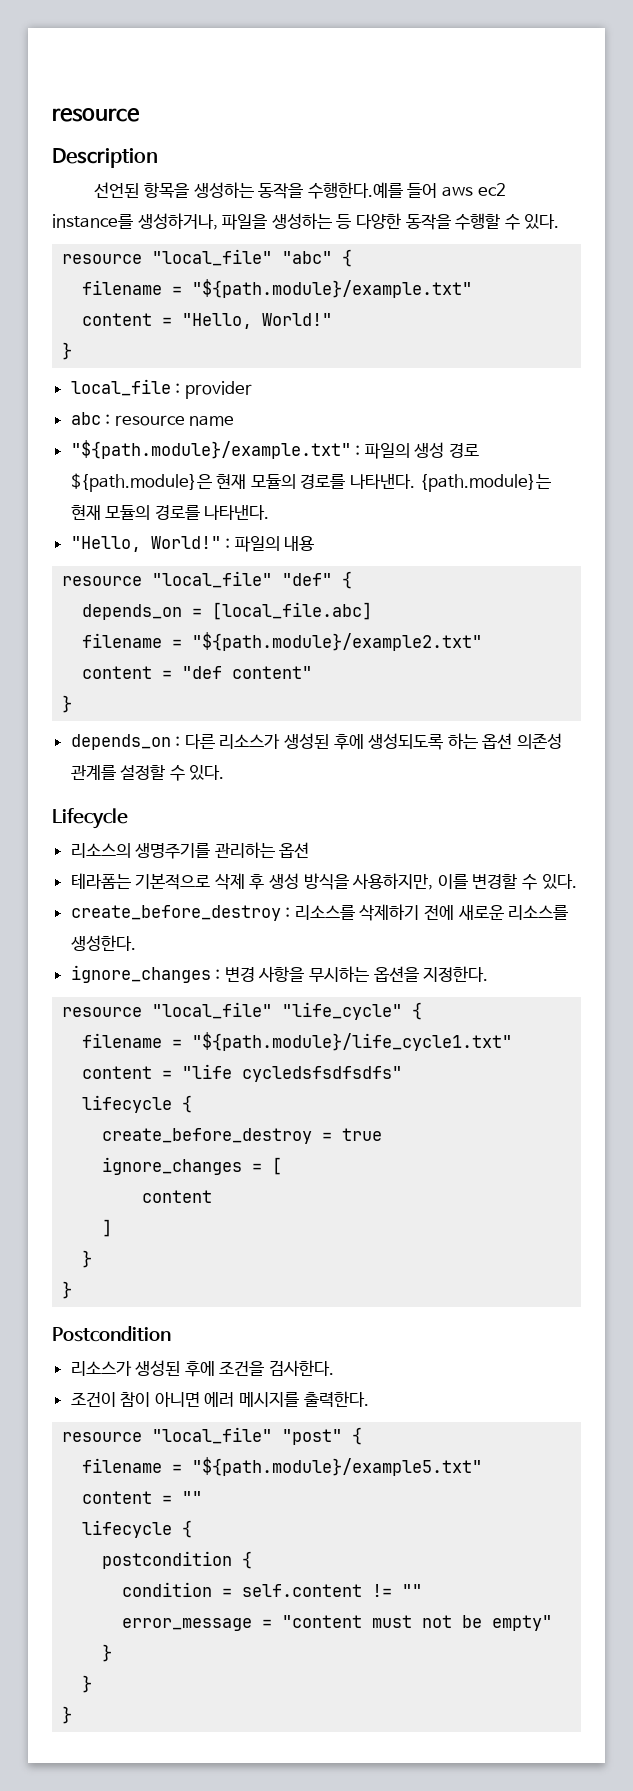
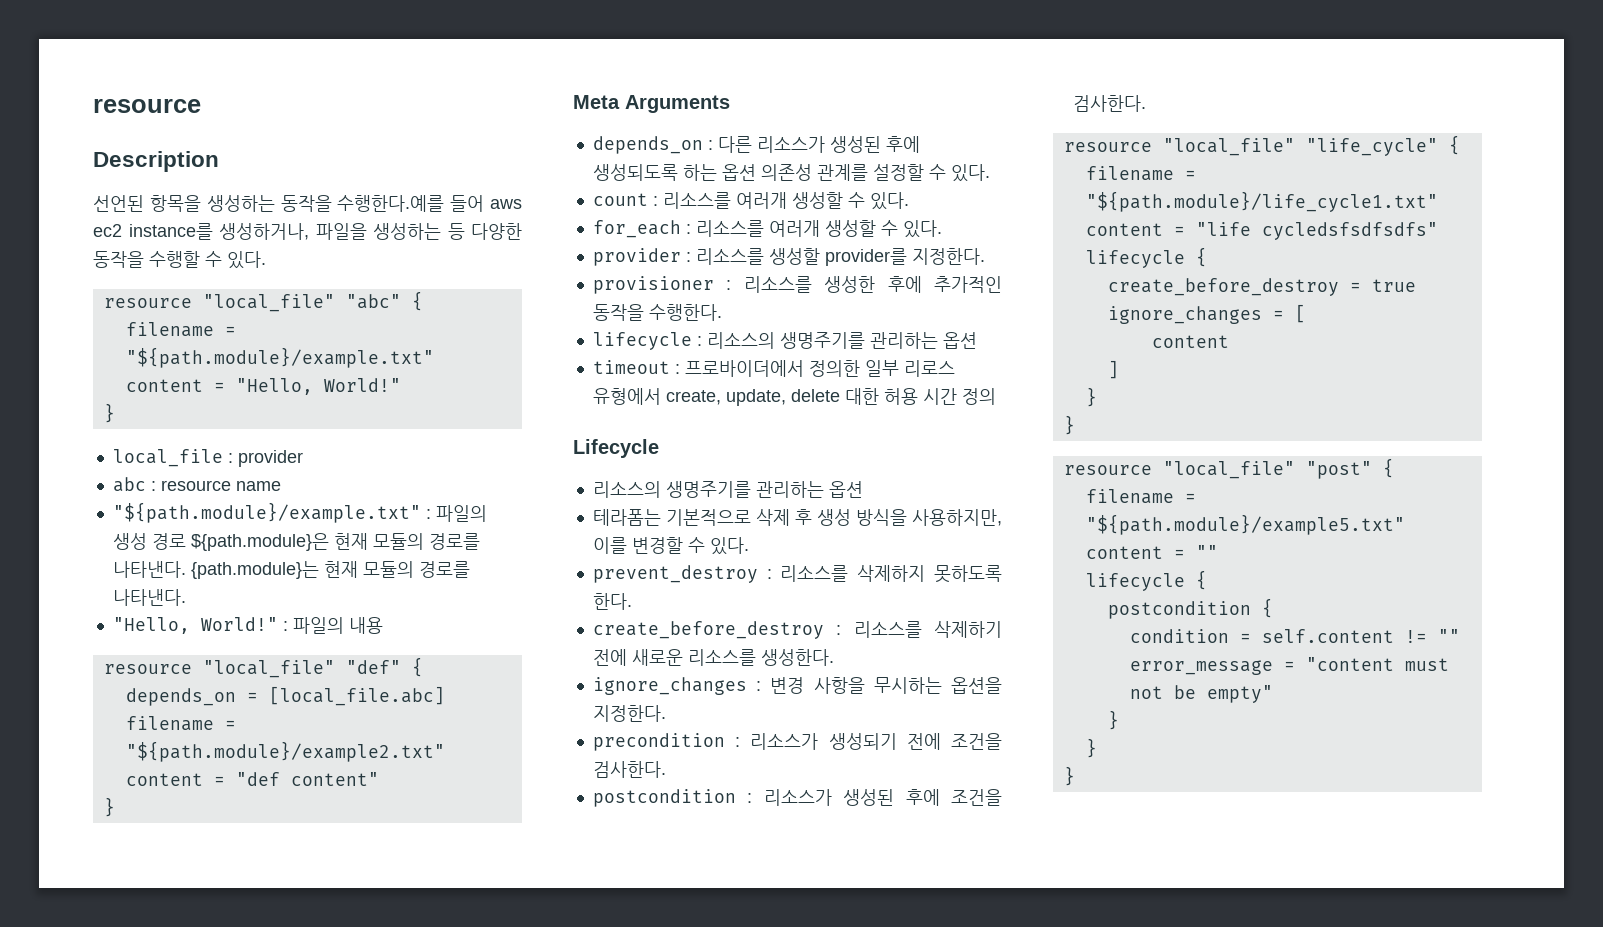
(73, 704) none -> [573,95,730,113] // Meta Arguments
(225, 772) none -> [592,192,909,210] [592,220,942,238] [592,248,985,266] [592,276,1002,294] [592,304,722,321] [592,332,977,350] [592,360,955,377] [592,388,996,406] // count : 리소스를 여러개 생성할 수 있다. // for_each : 리소스를 여러개 생성할 수 있다. // provider : 리소스를 생성할 provider를 지정한다. // provisioner : 리소스를 생성한 후에 추가적인 동작을 수행한다. // lifecycle : 리소스의 생명주기를 관리하는 옵션 // timeout : 프로바이더에서 정의한 일부 리로스 유형에서 create, update, delete 대한 허용 시간 정의
(577, 881) none -> [592,565,1002,583] [592,593,632,610] // prevent_destroy : 리소스를 삭제하지 못하도록 한다.
(489, 974) none -> [592,733,1002,751] [592,761,666,778] [592,789,1002,807] [1072,95,1146,112] // precondition : 리소스가 생성되기 전에 조건을 검사한다. // postcondition : 리소스가 생성된 후에 조건을 검사한다.
[52,1326,171,1342] [70,1360,335,1377] [70,1391,369,1407] // Postcondition // 리소스가 생성된 후에 조건을 검사한다. // 조건이 참이 아니면 에러 메시지를 출력한다. -> (1075, 425) none

